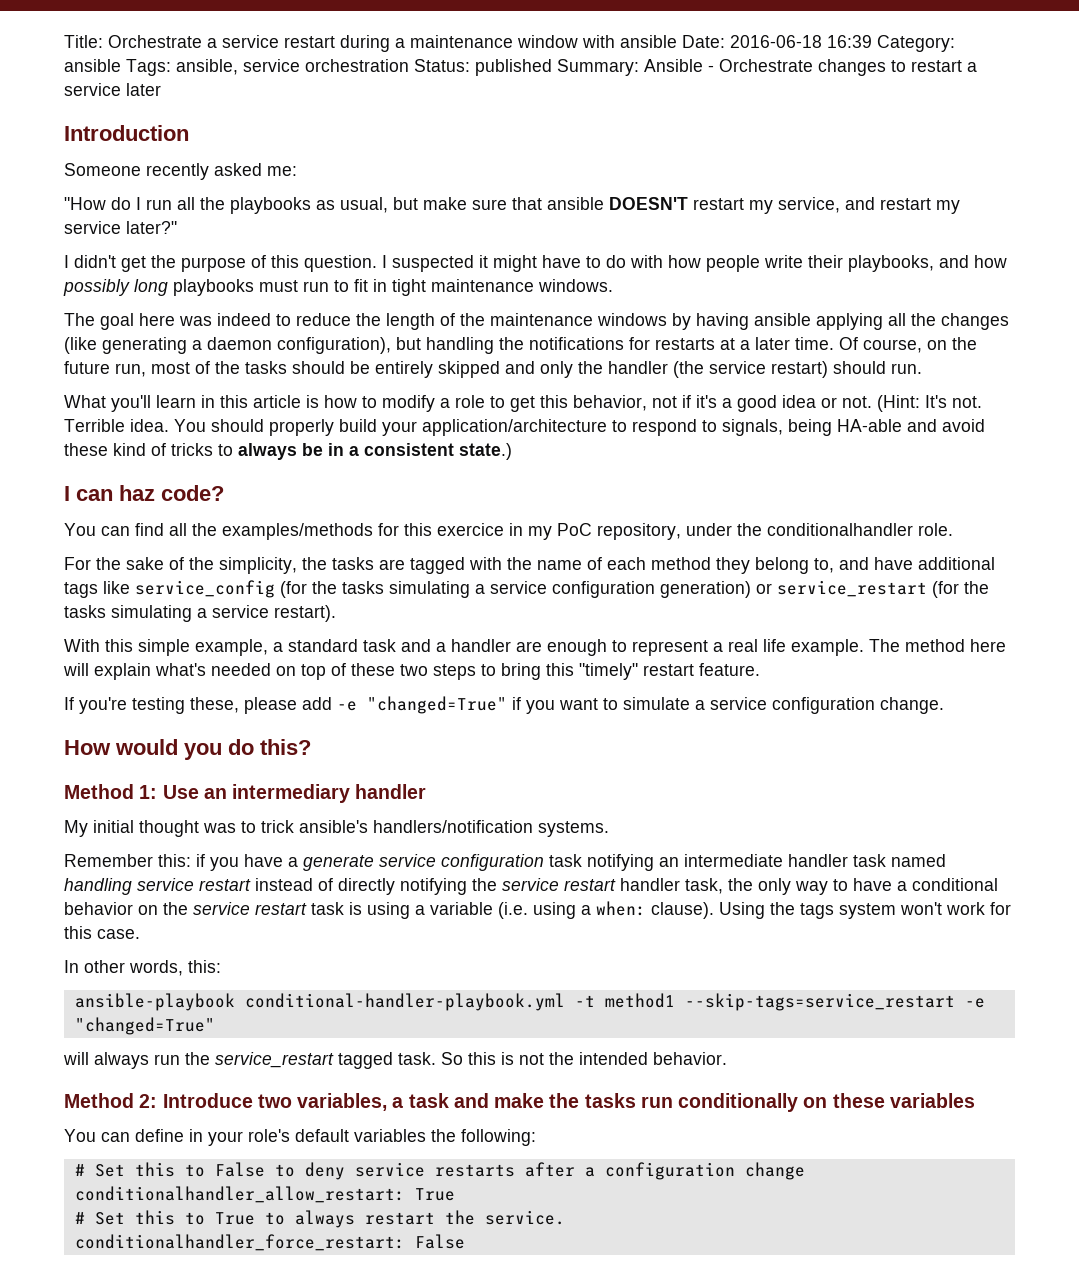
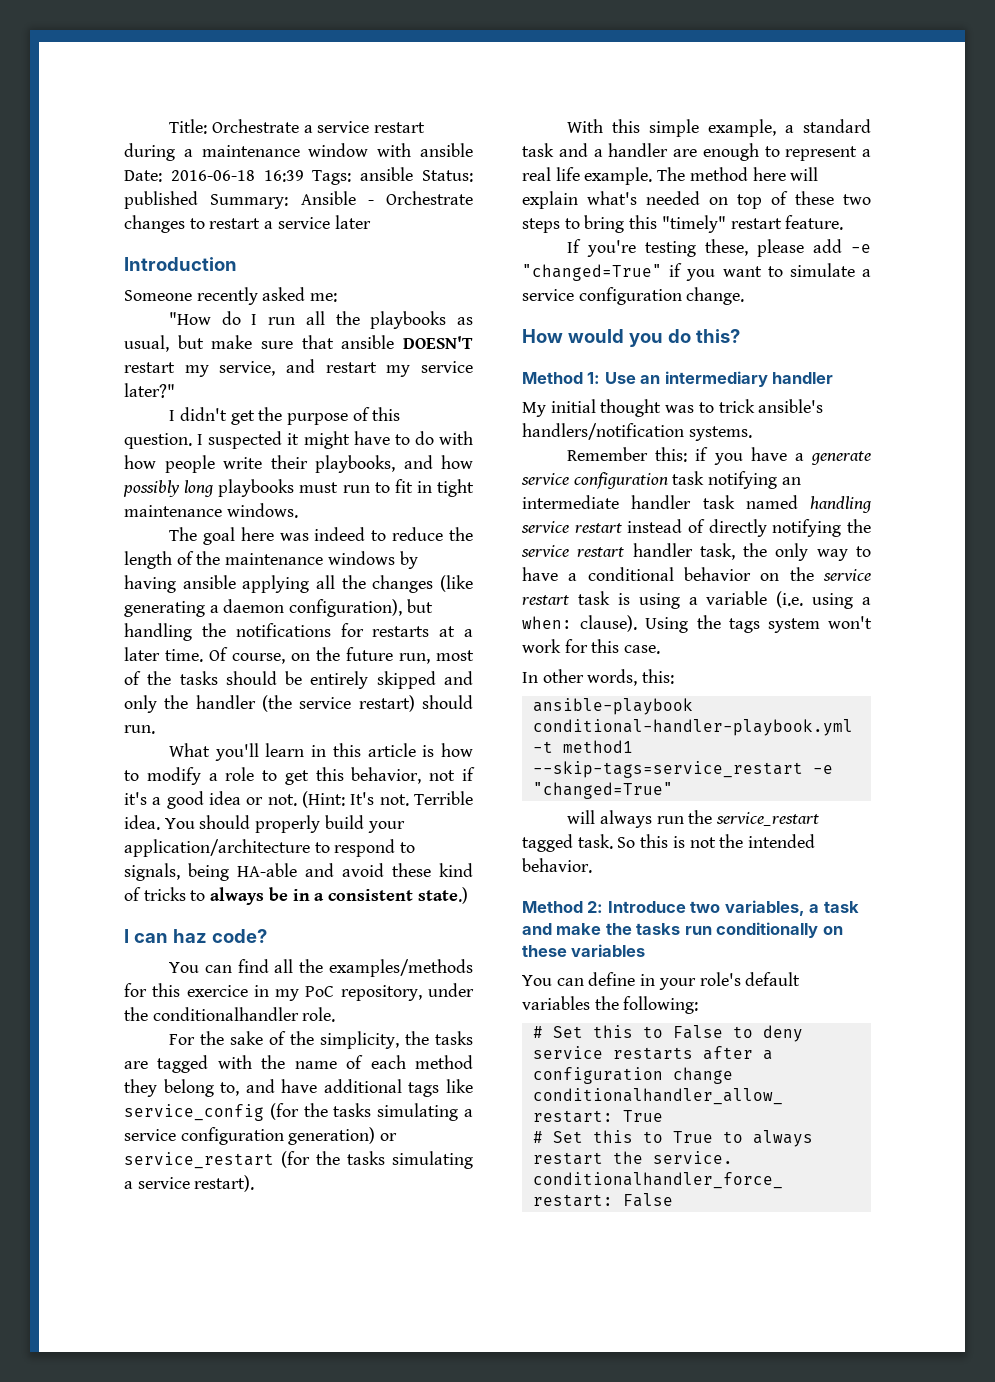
[877,35,955,52] [64,59,409,76] Category: ansible Tags: ansible, service orchestration -> [312,167,414,185] Tags: ansible

